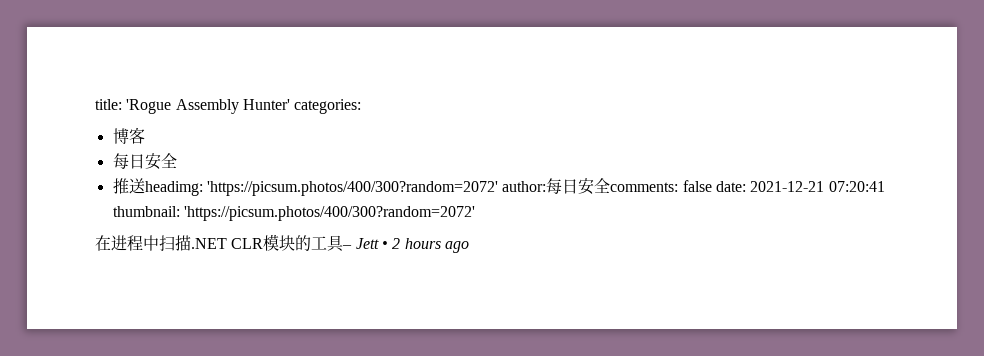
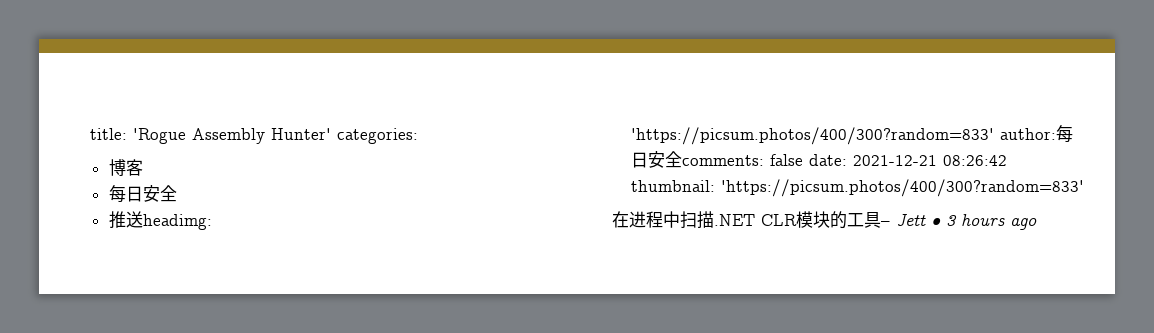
[206,181,498,196] 'https://picsum.photos/400/300?random=2072' -> [630,127,994,145] 'https://picsum.photos/400/300?random=833'
[828,181,885,192] [112,206,475,221] 07:20:41 thumbnail: 'https://picsum.photos/400/300?random=2072' -> [942,155,1007,166] [630,179,1084,197] 08:26:42 thumbnail: 'https://picsum.photos/400/300?random=833'
[392,238,401,249] 2 -> [946,215,957,226] 3

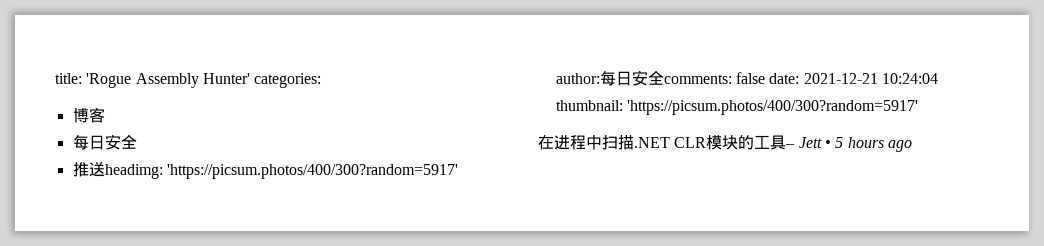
[630,127,994,145] 'https://picsum.photos/400/300?random=833' -> [166,164,458,179] 'https://picsum.photos/400/300?random=5917'
[942,155,1007,166] [630,179,1084,197] 08:26:42 thumbnail: 'https://picsum.photos/400/300?random=833' -> [881,73,938,84] [555,100,918,115] 10:24:04 thumbnail: 'https://picsum.photos/400/300?random=5917'
[946,215,957,226] 3 -> [835,137,844,148] 5

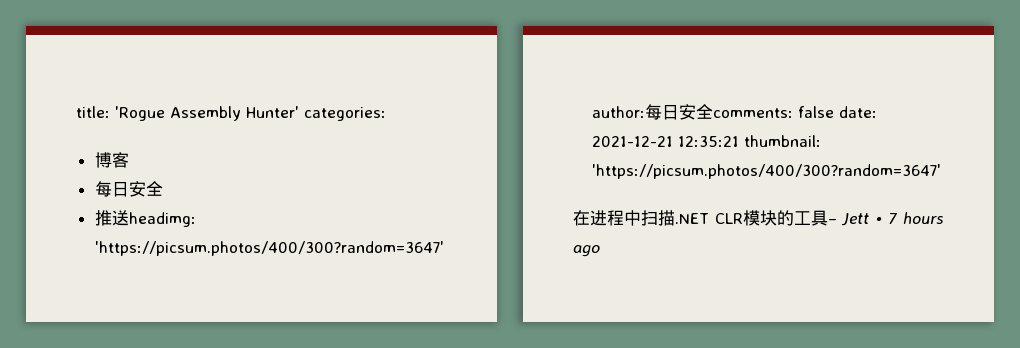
[166,164,458,179] 'https://picsum.photos/400/300?random=5917' -> [94,241,444,256] 'https://picsum.photos/400/300?random=3647'
[881,73,938,84] [555,100,918,115] 10:24:04 thumbnail: 'https://picsum.photos/400/300?random=5917' -> [677,135,821,147] [591,164,941,179] 12:35:21 thumbnail: 'https://picsum.photos/400/300?random=3647'
[835,137,844,148] 5 -> [888,213,899,224] 7

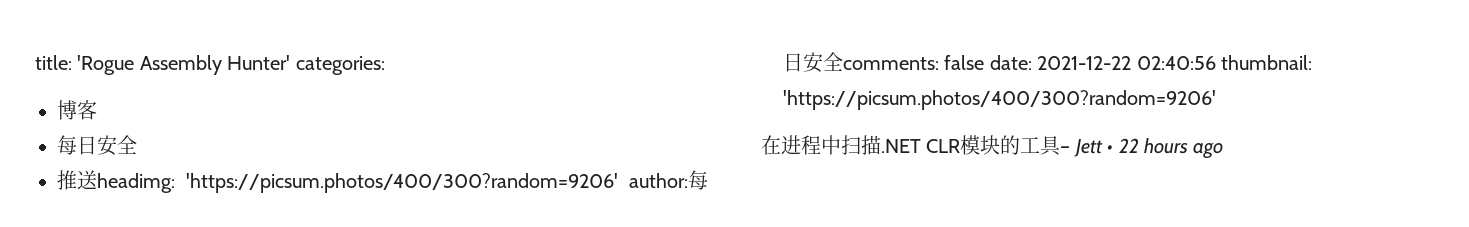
[94,241,444,256] 'https://picsum.photos/400/300?random=3647' -> [185,173,619,193] 'https://picsum.photos/400/300?random=9206'
[591,135,821,147] [591,164,941,179] 2021-12-21 12:35:21 thumbnail: 'https://picsum.photos/400/300?random=3647' -> [1037,55,1312,70] [783,90,1216,110] 2021-12-22 02:40:56 thumbnail: 'https://picsum.photos/400/300?random=9206'
[888,213,899,224] 7 -> [1118,138,1139,153] 22

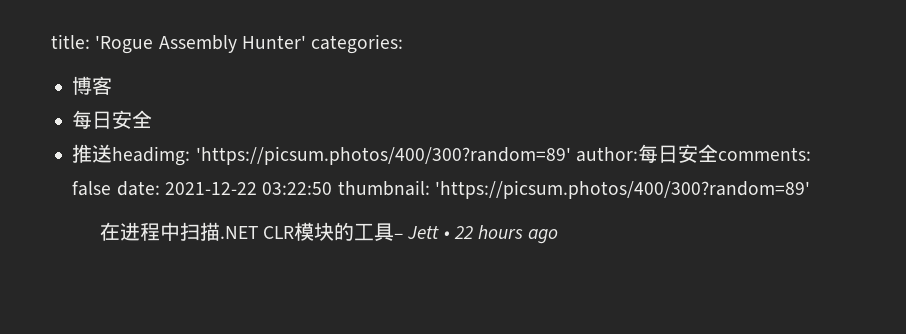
[185,173,619,193] 'https://picsum.photos/400/300?random=9206' -> [195,146,571,165] 'https://picsum.photos/400/300?random=89'
[1136,55,1312,70] [783,90,1216,110] 02:40:56 thumbnail: 'https://picsum.photos/400/300?random=9206' -> [262,180,810,199] 03:22:50 thumbnail: 'https://picsum.photos/400/300?random=89'

